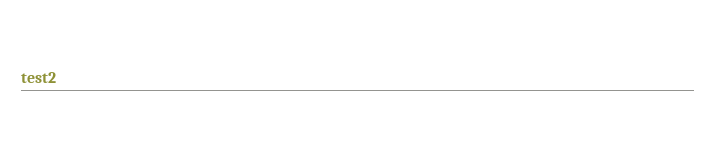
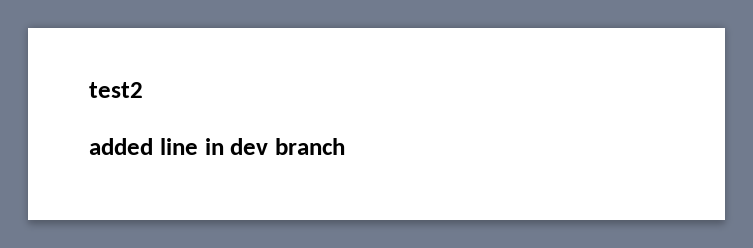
(56, 77) none -> [89,138,345,155] // added line in dev branch

